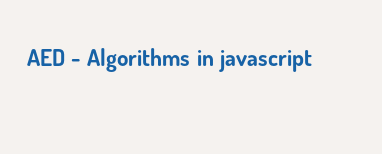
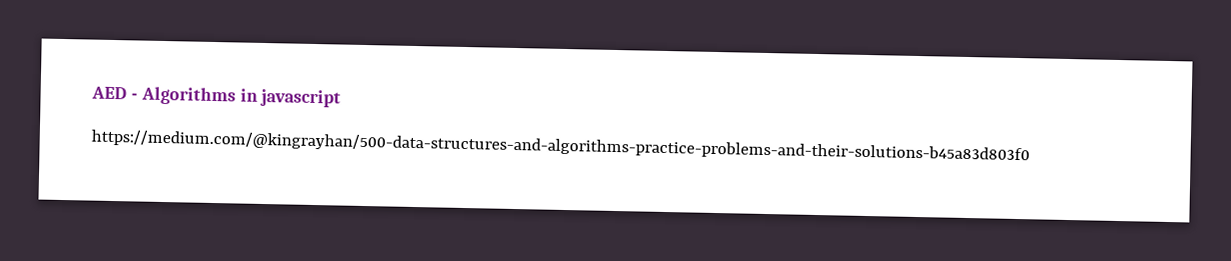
(312, 61) none -> [91,129,1030,164] // https://medium.com/@kingrayhan/500-data-structures-and-algorithms-practice-problems-and-their-solutions-b45a83d803f0

